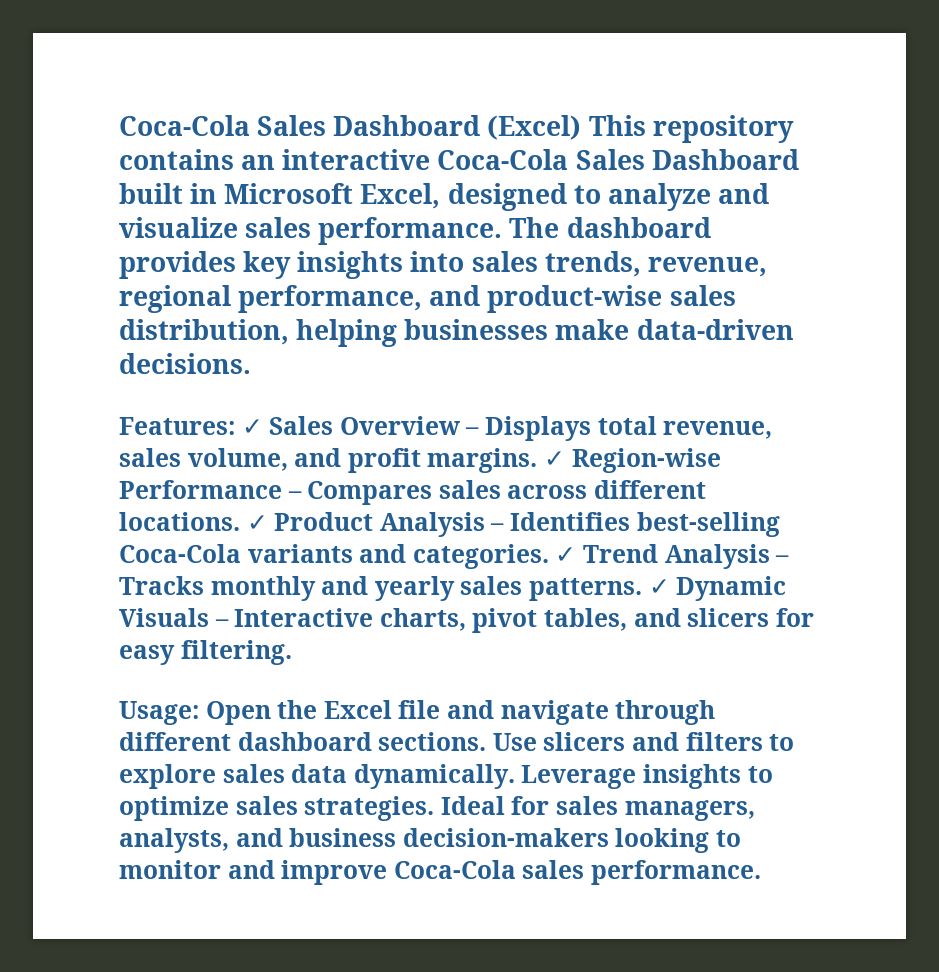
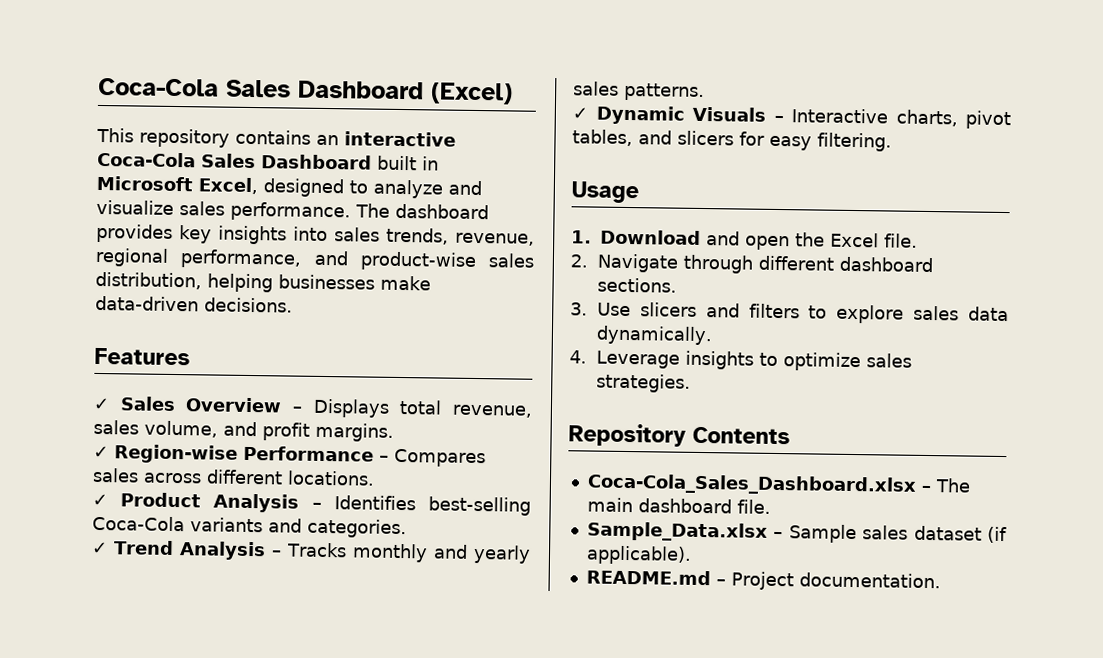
(582, 127) none -> (513, 93) //
[119,417,235,435] Features: -> [94,347,190,366] Features //
(538, 460) none -> (394, 432) //
(240, 521) none -> (375, 478) //
(549, 556) none -> (407, 528) //
(643, 589) none -> (705, 92) //
[119,700,609,725] Usage: Open the Excel file and navigate -> [571,181,639,204] [571,229,918,251] [570,253,678,273] Usage // 1. Download and open the Excel file. // 2. Navigate
(487, 741) none -> [570,302,588,316] // 3.
(515, 776) none -> [569,350,587,364] // 4.
[440,796,755,821] [119,828,742,853] [119,860,762,885] Ideal for sales managers, analysts, and business decision-makers looking to monitor and improve Coca-Cola sales performance. -> [568,423,790,447] [586,473,971,496] [586,497,771,514] [586,521,1007,544] [585,545,692,565] [585,569,941,591] // Repository Contents // Coca-Cola_Sales_Dashboard.xlsx – The main dashboard file. // Sample_Data.xlsx – Sample sales dataset (if applicable). // README.md – Project documentation.

